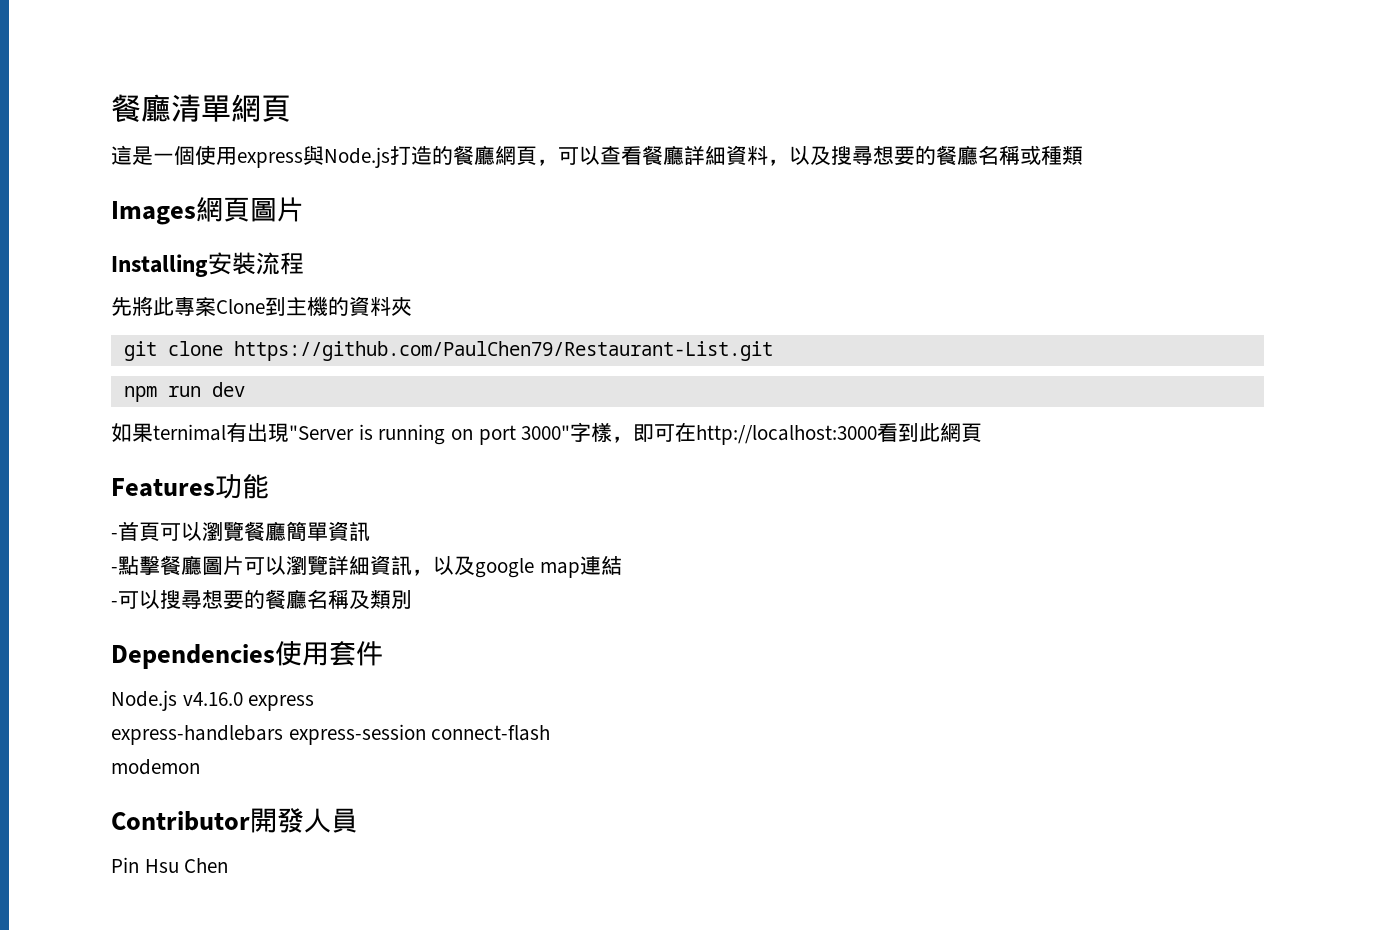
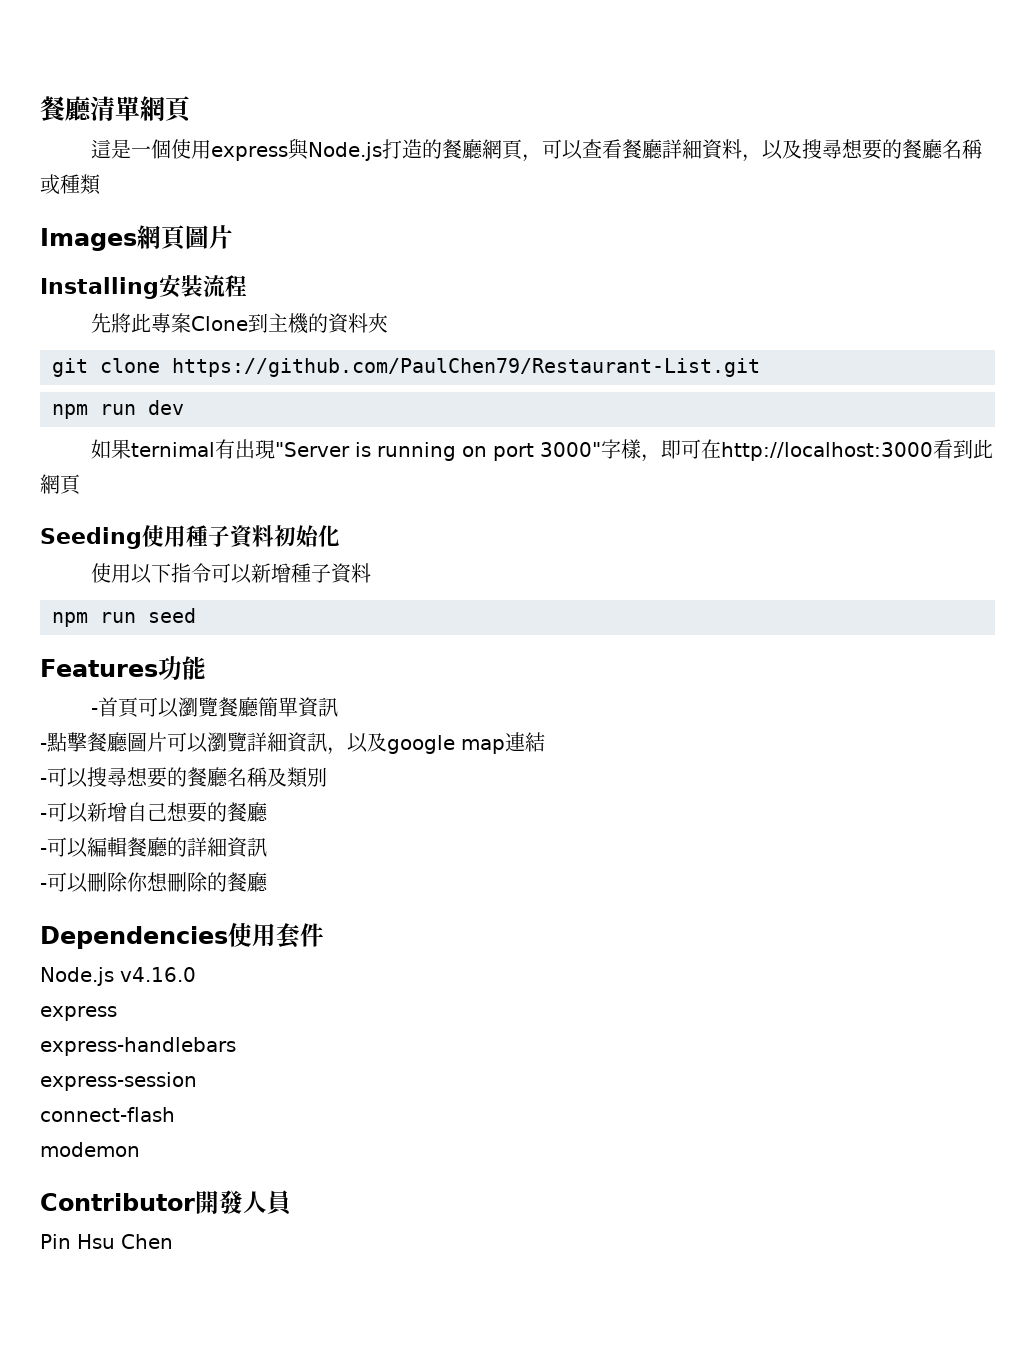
(983, 432) none -> [40,525,340,549] [91,563,372,584] [52,608,196,627] // Seeding使用種子資料初始化 // 使用以下指令可以新增種子資料 // npm run seed
(412, 599) none -> [40,802,268,823] [40,837,267,858] [40,872,268,893] // -可以新增自己想要的餐廳 // -可以編輯餐廳的詳細資訊 // -可以刪除你想刪除的餐廳
(243, 699) none -> (196, 974) //
(283, 735) none -> (236, 1046) //
(426, 734) none -> (197, 1081) //

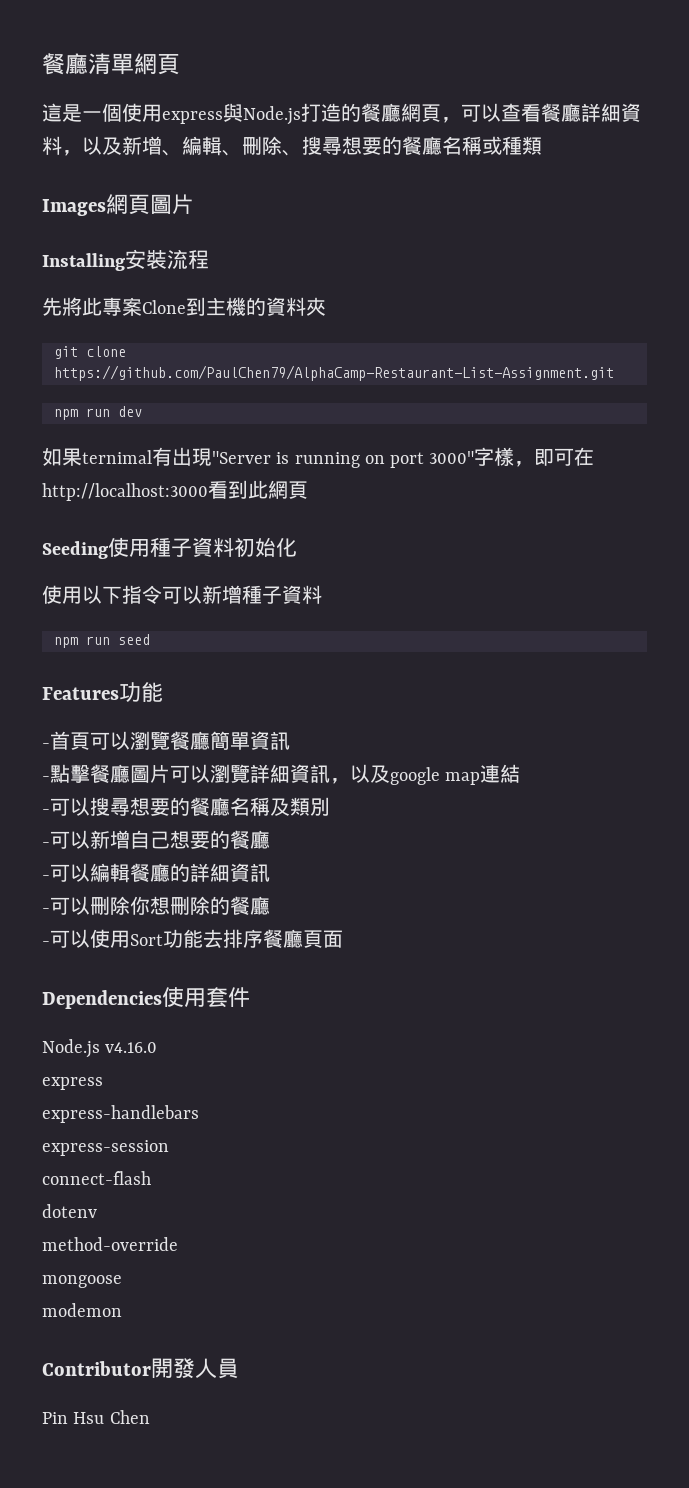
(803, 149) none -> [122,136,302,156] 新增、編輯、刪除、
[172,358,760,377] https://github.com/PaulChen79/Restaurant-List.git -> [53,365,614,381] https://github.com/PaulChen79/AlphaCamp-Restaurant-List-Assignment.git
(268, 882) none -> [42,929,343,948] // -可以使用Sort功能去排序餐廳頁面
(175, 1114) none -> [42,1204,97,1218] [42,1237,178,1251] [42,1275,122,1288] // dotenv // method-override // mongoose

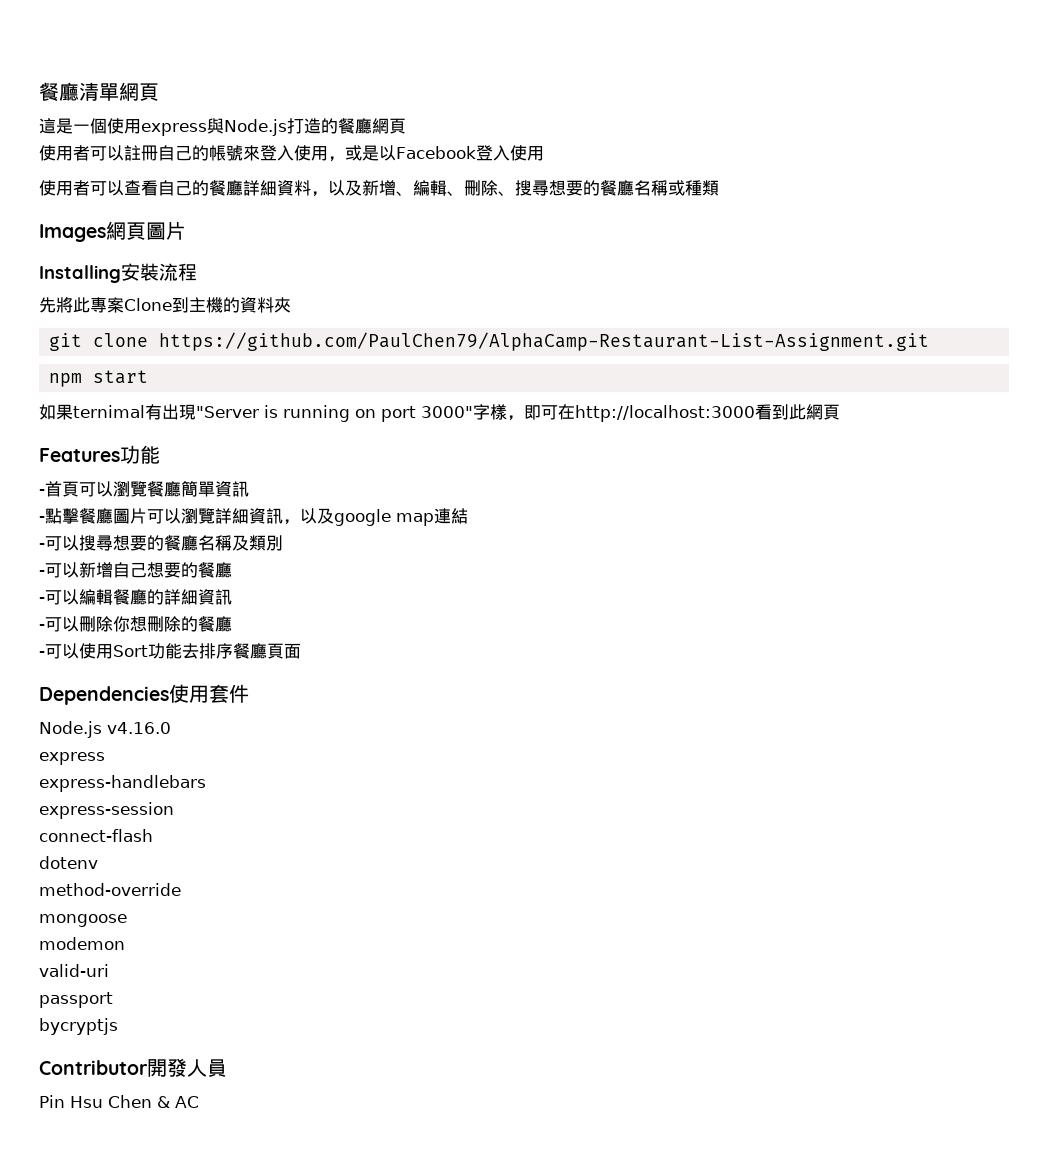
[441,117,461,123] ， -> [39,145,544,162] [39,180,90,196] // 使用者可以註冊自己的帳號來登入使用，或是以Facebook登入使用 // 使用者
(541, 113) none -> [158,180,209,196] 自己的
[85,406,142,417] run dev -> [93,370,149,384] start
[42,537,297,559] [42,585,322,604] [53,634,150,648] // Seeding使用種子資料初始化 // 使用以下指令可以新增種子資料 // npm run seed -> (840, 412) none
(122, 1310) none -> [39,964,109,977] [39,992,113,1008] [39,1018,118,1035] // valid-uri // passport // bycryptjs
(150, 1417) none -> [157,1096,199,1108] & AC

